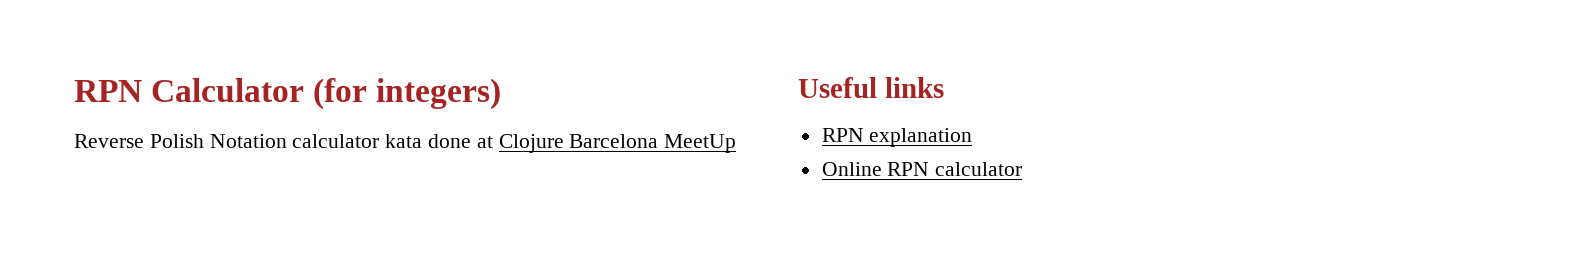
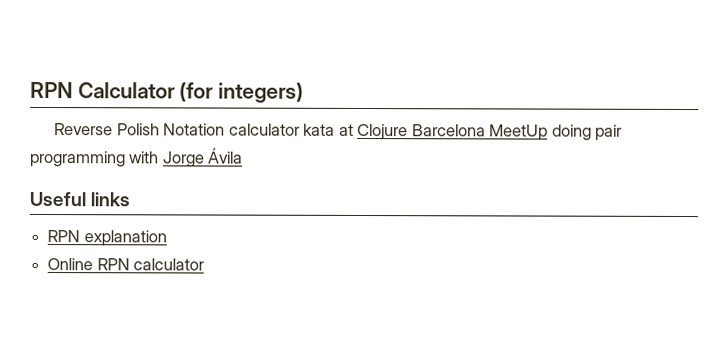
[428,134,472,148] done -> (336, 129) none
(737, 143) none -> [551,124,623,141] [30,147,244,168] doing pair programming with Jorge Ávila

